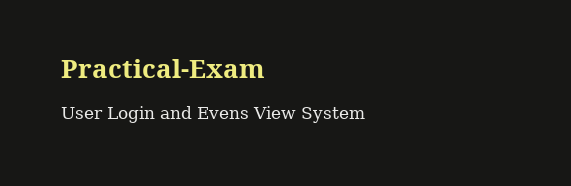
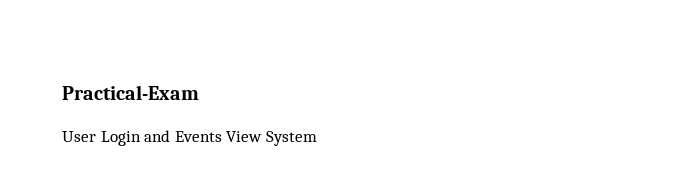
[197,107,249,119] Evens -> [174,131,222,142] Events

